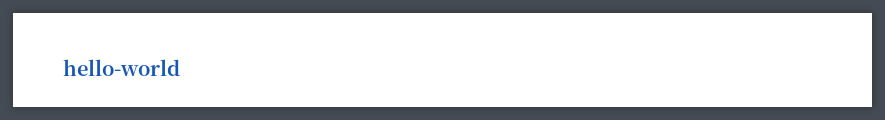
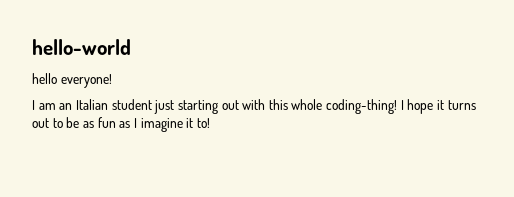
(180, 67) none -> [32,73,112,88] [32,99,476,114] [32,117,210,132] // hello everyone! // I am an Italian student just starting out with this whole coding-thing! I hope it turns out to be as fun as I imagine it to!

